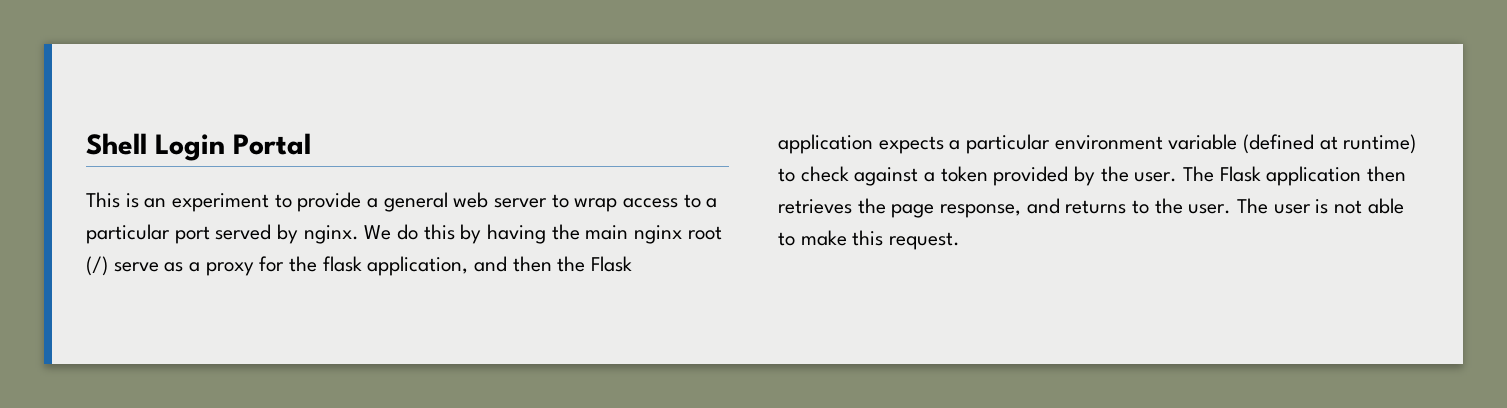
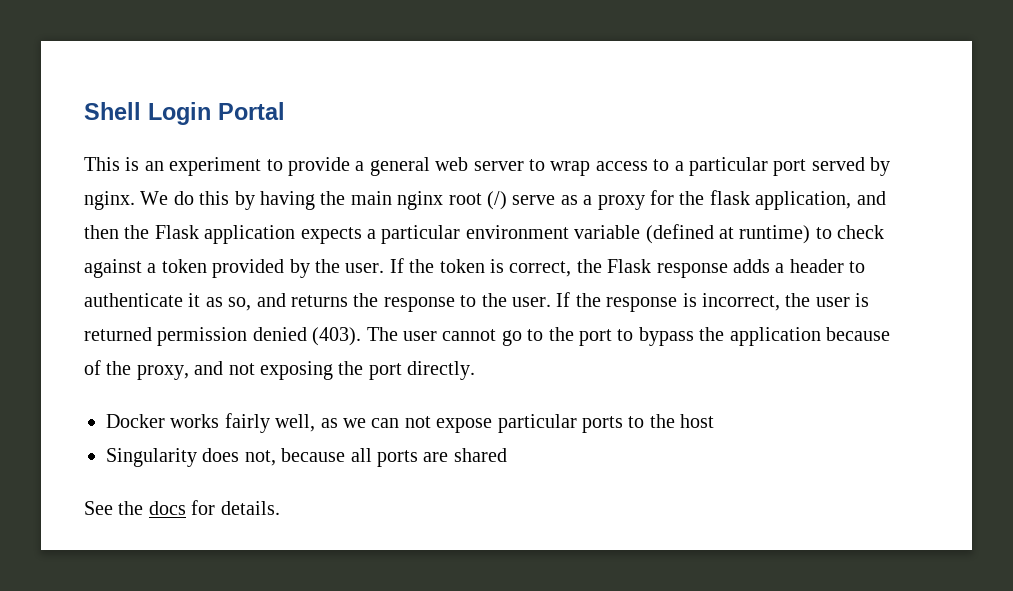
[1183,166,1407,186] [778,198,1404,218] [778,230,961,250] The Flask application then retrieves the page response, and returns to the user. The user is not able to make this request. -> [389,258,866,278] [84,292,870,312] [84,327,890,346] [84,360,476,380] [106,413,715,433] [106,448,507,467] [84,500,280,515] If the token is correct, the Flask response adds a header to authenticate it as so, and returns the response to the user. If the response is incorrect, the user is returned permission denied (403). The user cannot go to the port to bypass the application because of the proxy, and not exposing the port directly. // Docker works fairly well, as we can not expose particular ports to the host // Singularity does not, because all ports are shared // See the docs for details.

